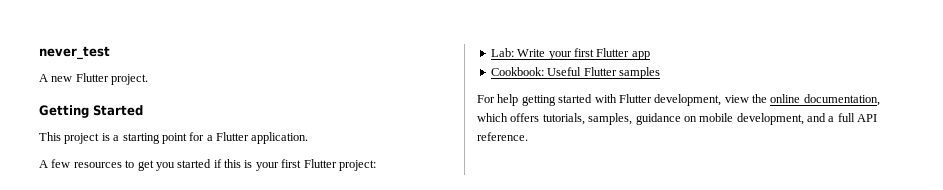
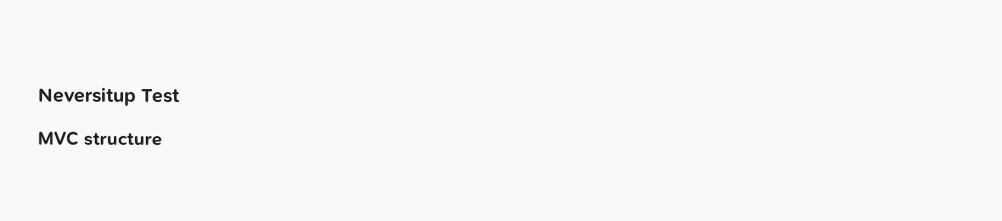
[39,46,110,60] [39,73,149,85] [39,105,143,118] [39,132,309,144] [39,159,376,171] [490,48,650,60] [490,67,660,79] [477,94,880,106] [477,113,878,125] [477,132,528,141] never_test // A new Flutter project. // Getting Started // This project is a starting point for a Flutter application. // A few resources to get you started if this is your first Flutter project: // Lab: Write your first Flutter app // Cookbook: Useful Flutter samples // For help getting started with Flutter development, view the online documentation, which offers tutorials, samples, guidance on mobile development, and a full API reference. -> [38,87,182,106] [37,130,162,147] Neversitup Test // MVC structure

